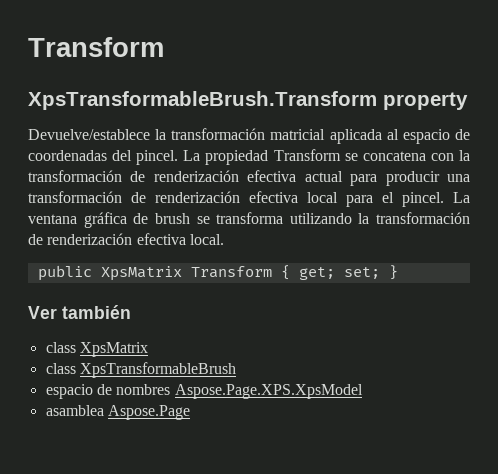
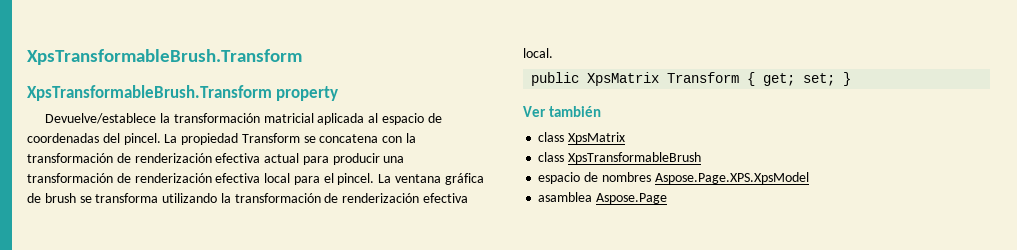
[28,37,164,57] Transform -> [27,49,302,65] XpsTransformableBrush.Transform

